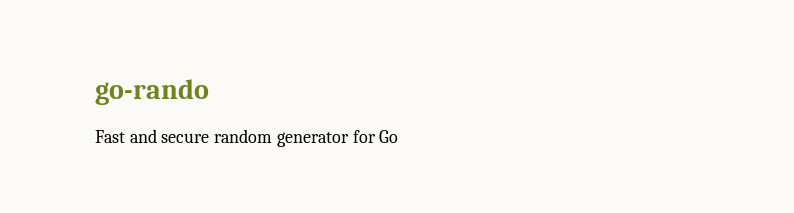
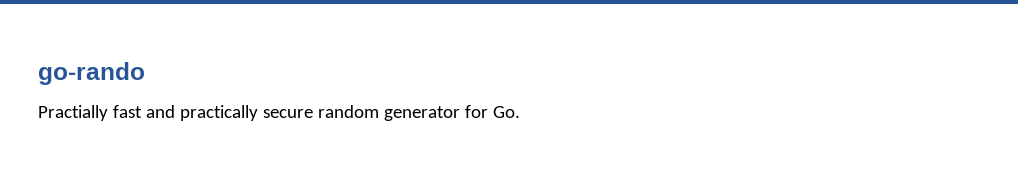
[95,129,157,143] Fast and -> [38,105,258,121] Practially fast and practically
[379,130,399,143] Go -> [492,106,520,118] Go.

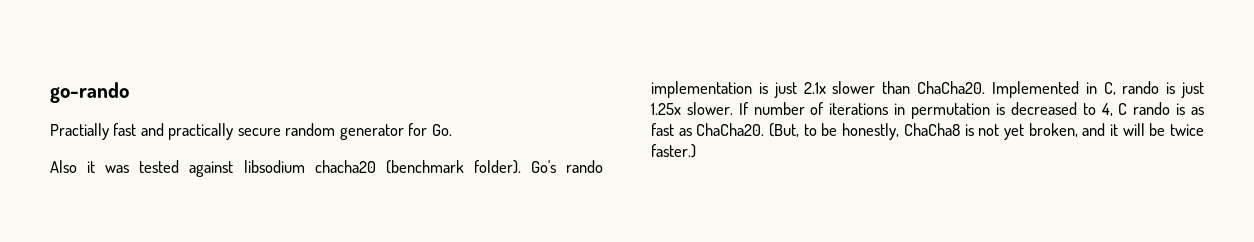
(520, 112) none -> [50,160,603,177] [651,81,1204,98] [651,102,1204,119] [651,123,1204,140] [651,144,696,158] // Also it was tested against libsodium chacha20 (benchmark folder). Go's rando implementation is just 2.1x slower than ChaCha20. Implemented in C, rando is just 1.25x slower. If number of iterations in permutation is decreased to 4, C rando is as fast as ChaCha20. (But, to be honestly, ChaCha8 is not yet broken, and it will be twice faster.)

